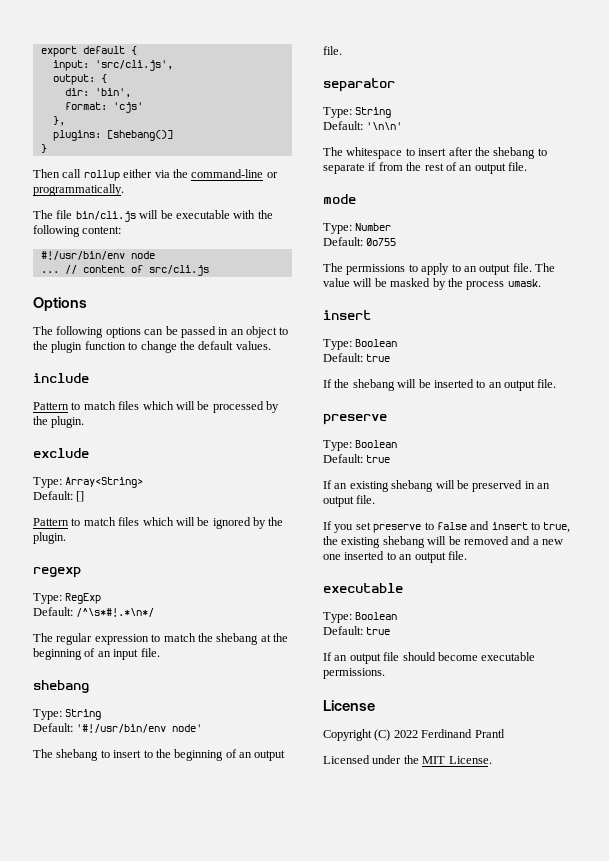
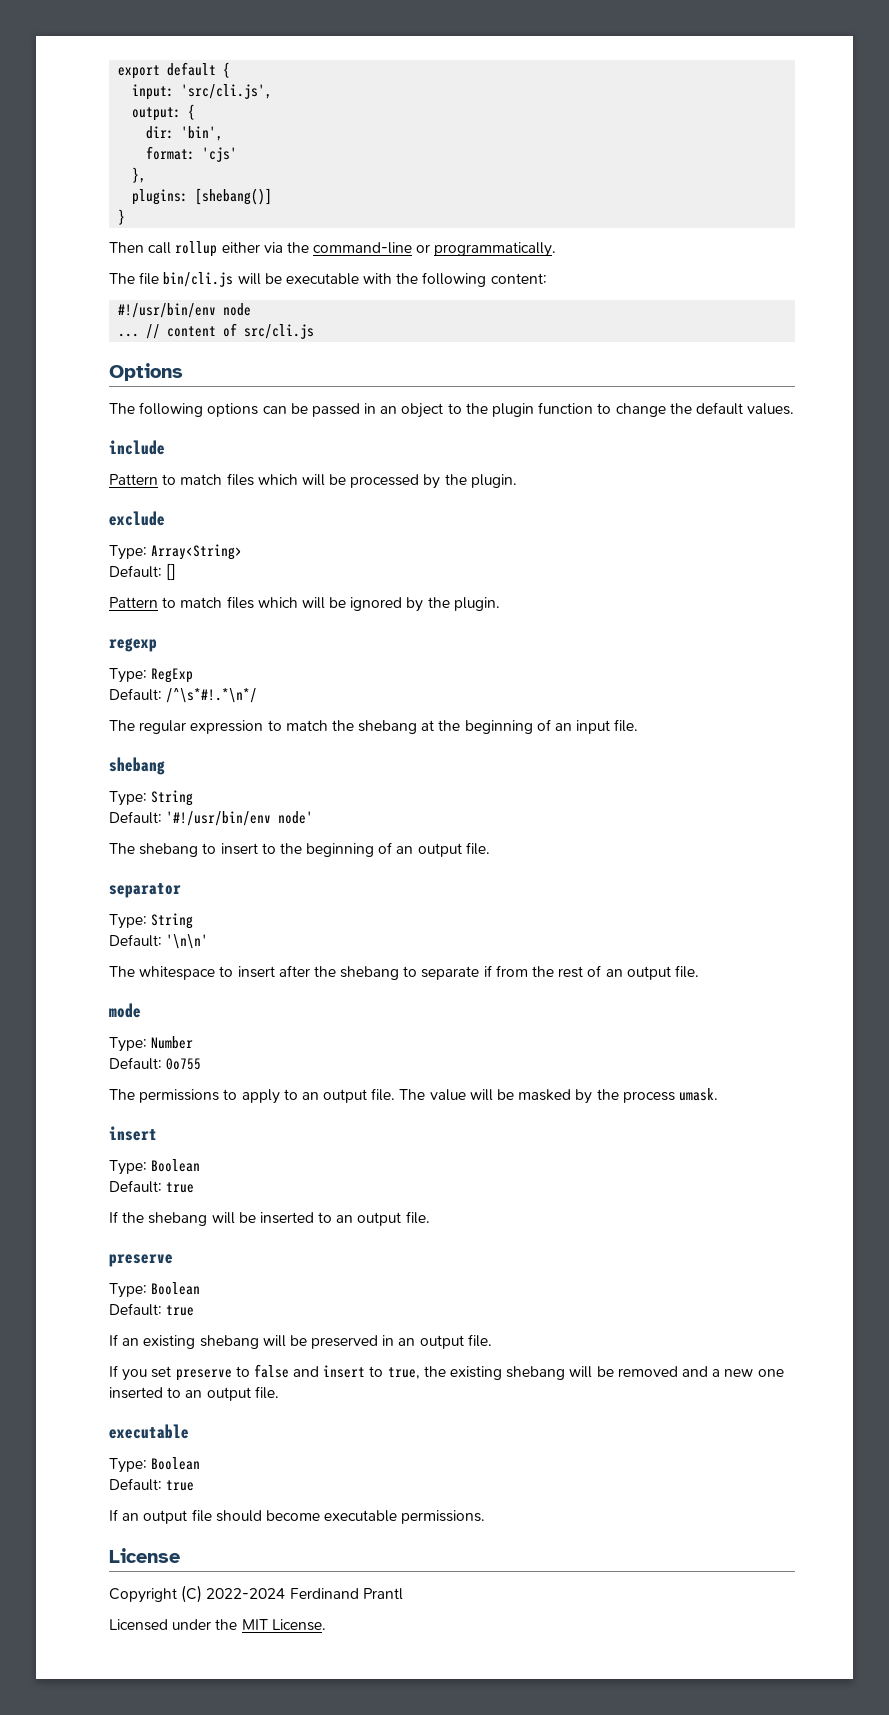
[393,730,418,738] 2022 -> [206,1588,286,1599] 2022-2024

